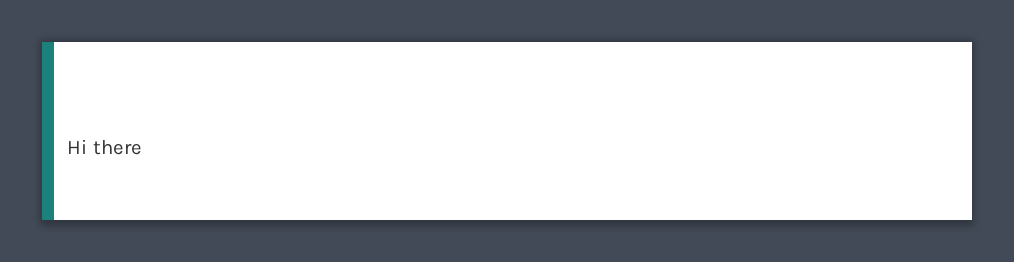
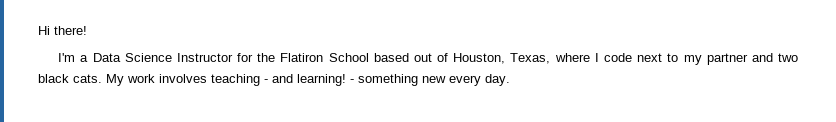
[92,140,142,155] there -> [54,26,87,35] [58,53,798,65] [38,74,510,86] there! // I'm a Data Science Instructor for the Flatiron School based out of Houston, Texas, where I code next to my partner and two black cats. My work involves teaching - and learning! - something new every day.

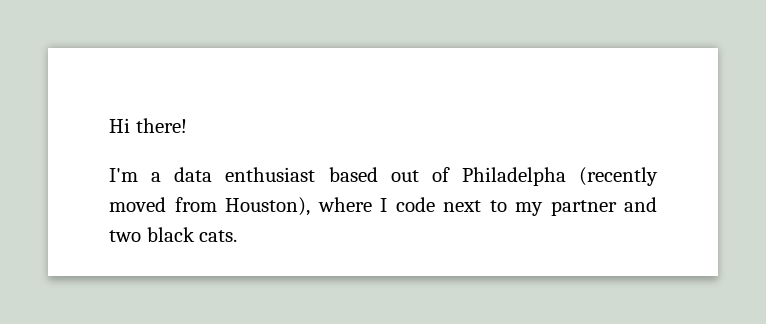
[92,53,551,64] Data Science Instructor for the Flatiron School based out of Houston, Texas, -> [174,167,658,186] [109,197,310,216] data enthusiast based out of Philadelpha (recently moved from Houston),
[106,74,510,86] My work involves teaching - and learning! - something new every day. -> (238, 236) none

